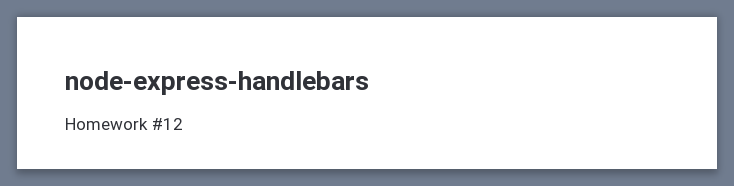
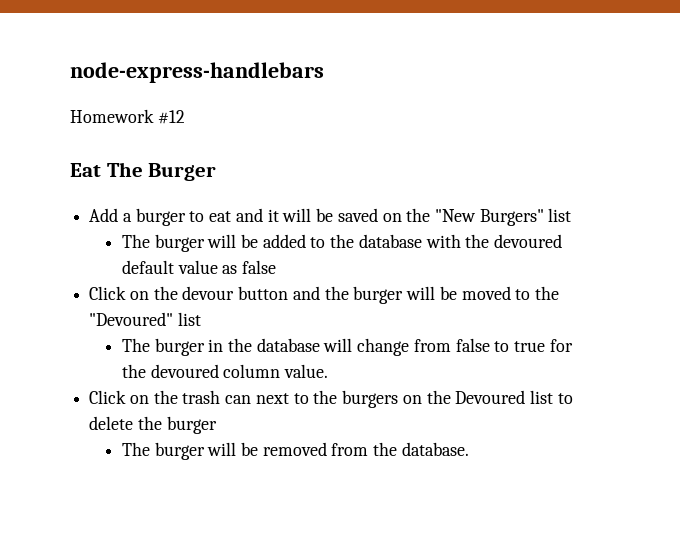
(183, 124) none -> [70,162,217,181] [89,208,572,226] [121,234,563,252] [121,260,276,274] [89,286,559,304] [89,312,201,326] [121,338,573,356] [121,364,328,378] [89,390,573,408] [89,416,217,434] [121,442,469,460] // Eat The Burger // Add a burger to eat and it will be saved on the "New Burgers" list // The burger will be added to the database with the devoured default value as false // Click on the devour button and the burger will be moved to the "Devoured" list // The burger in the database will change from false to true for the devoured column value. // Click on the trash can next to the burgers on the Devoured list to delete the burger // The burger will be removed from the database.

